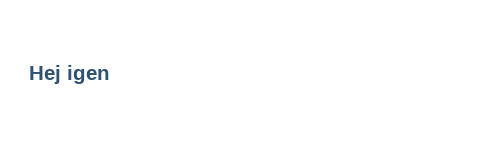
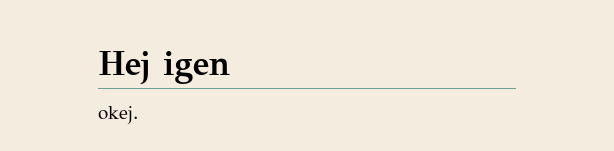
(110, 74) none -> [98,106,138,124] // okej.

